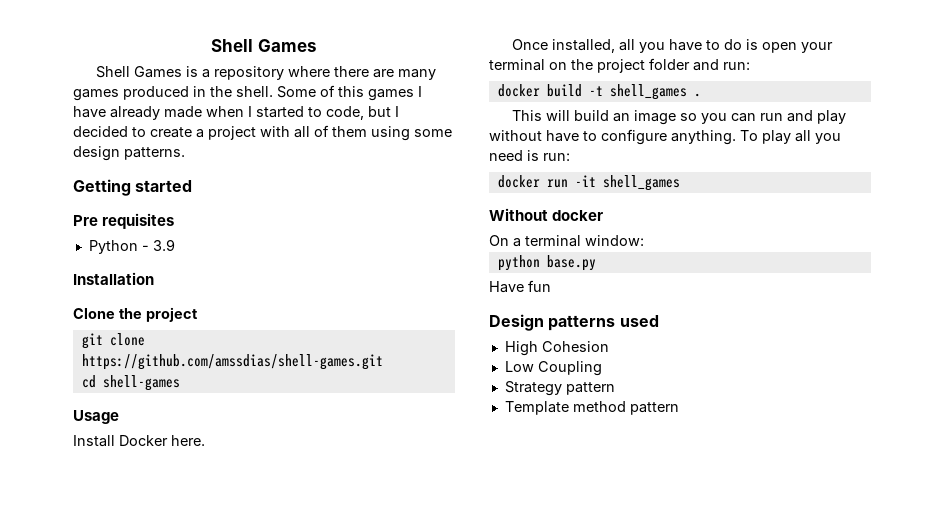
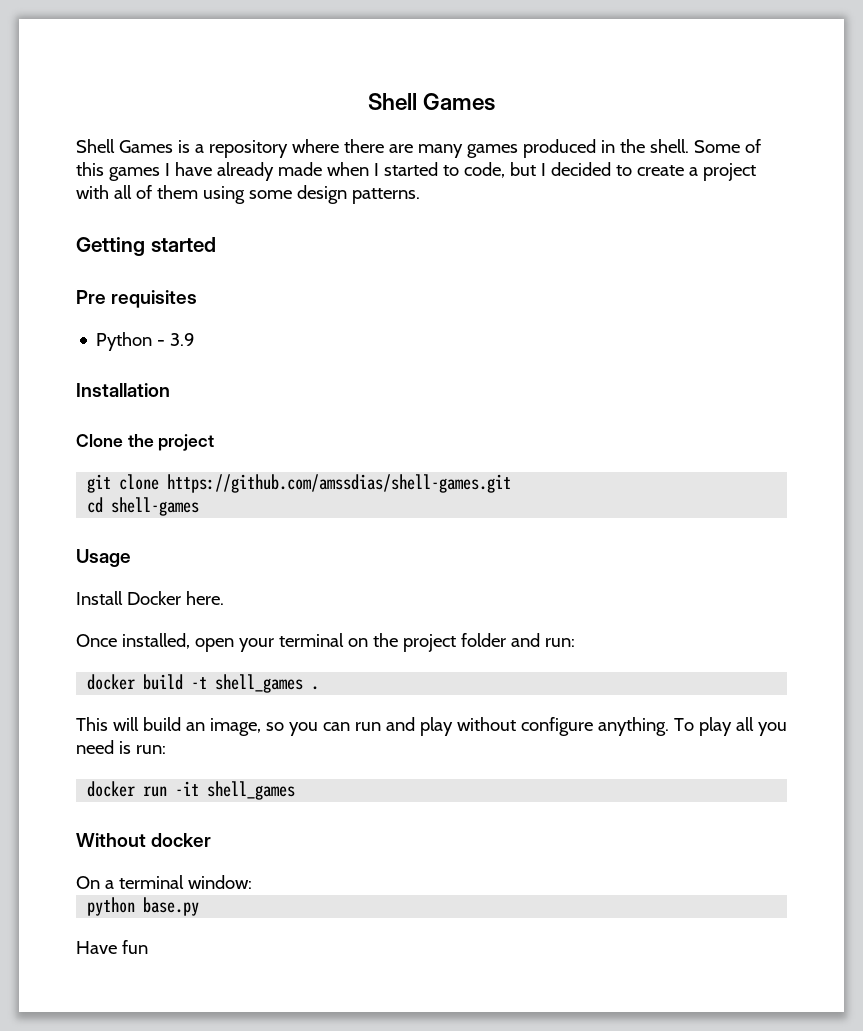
[618,39,758,53] all you have to do is -> (190, 641) none
[633,110,676,125] image -> [209,718,261,736] image,
[546,130,597,142] have to -> (516, 724) none
[489,314,659,331] [504,341,609,356] [504,361,602,376] [504,381,615,396] [504,401,679,415] // Design patterns used // High Cohesion // Low Coupling // Strategy pattern // Template method pattern -> (148, 947) none

